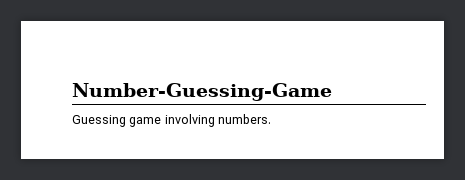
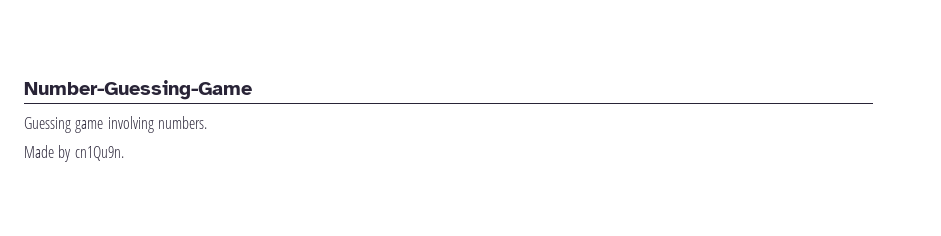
(272, 119) none -> [24,145,124,162] // Made by cn1Qu9n.

